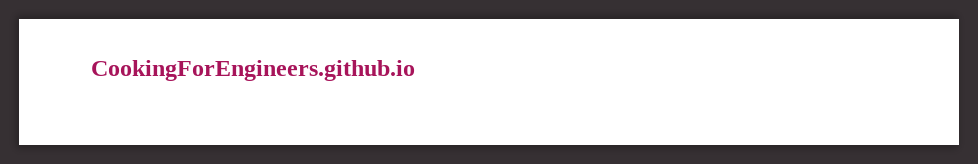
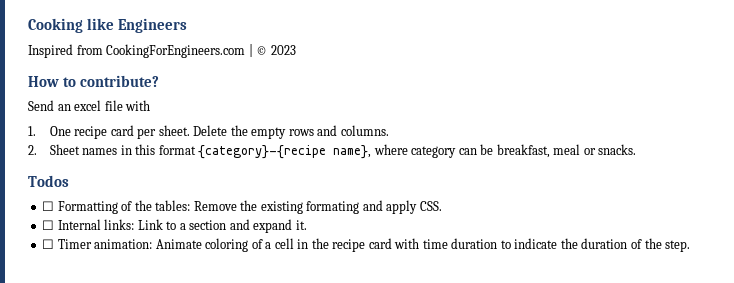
[91,60,415,81] CookingForEngineers.github.io -> [28,18,188,33] [28,44,296,58] [28,75,159,87] [28,100,151,111] [28,125,389,139] [28,144,637,159] [28,175,69,187] [42,200,442,214] [42,219,307,233] [42,238,691,252] Cooking like Engineers // Inspired from CookingForEngineers.com | © 2023 // How to contribute? // Send an excel file with // 1. One recipe card per sheet. Delete the empty rows and columns. // 2. Sheet names in this format {category}-{recipe name}, where category can be breakfast, meal or snacks. // Todos // ☐ Formatting of the tables: Remove the existing formating and apply CSS. // ☐ Internal links: Link to a section and expand it. // ☐ Timer animation: Animate coloring of a cell in the recipe card with time duration to indicate the duration of the step.

